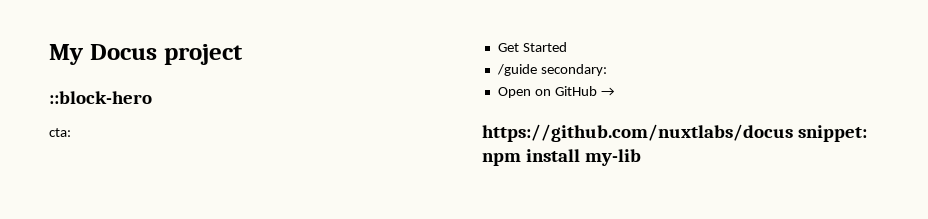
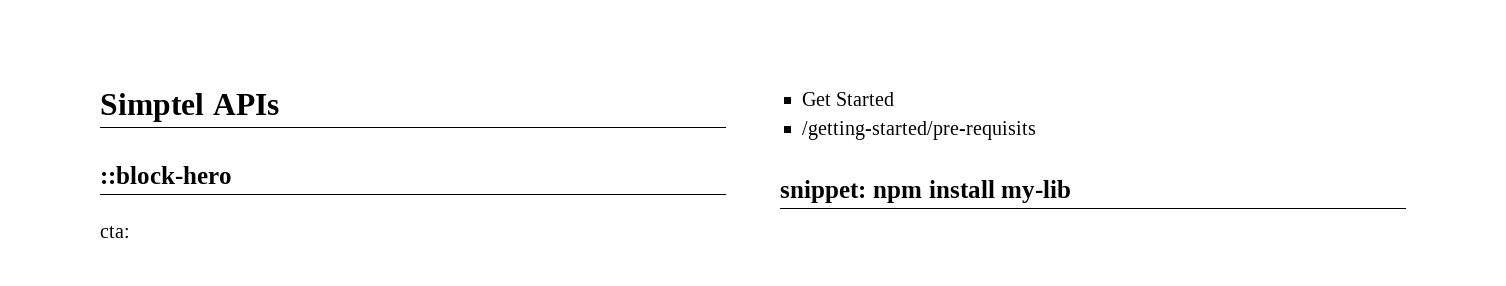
[49,44,243,65] My Docus project -> [100,93,279,122] Simptel APIs
[496,64,607,76] [497,86,615,98] [482,124,793,142] /guide secondary: // Open on GitHub → // https://github.com/nuxtlabs/docus -> [802,121,1036,140] /getting-started/pre-requisits //

